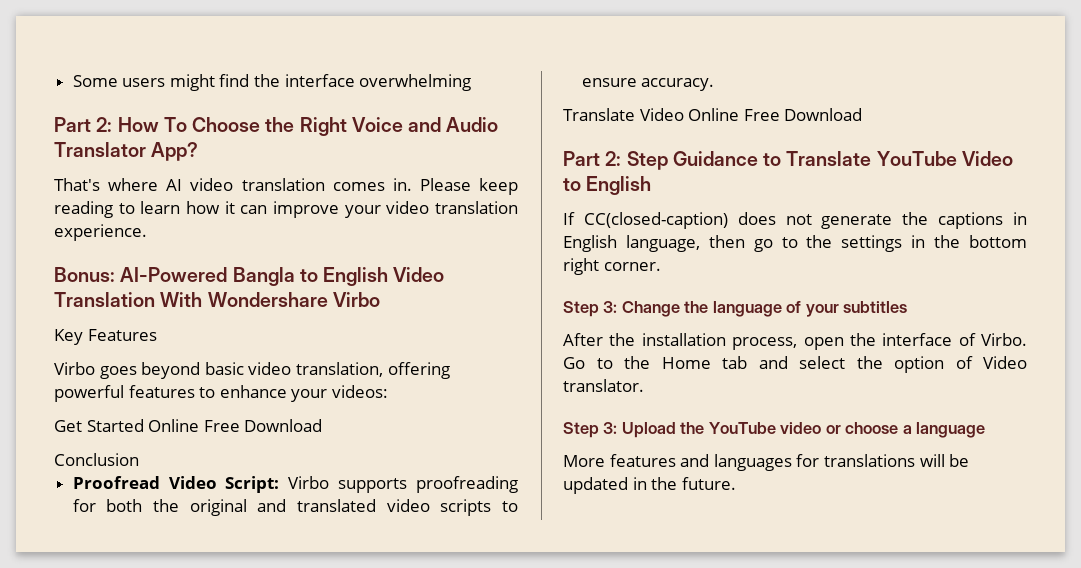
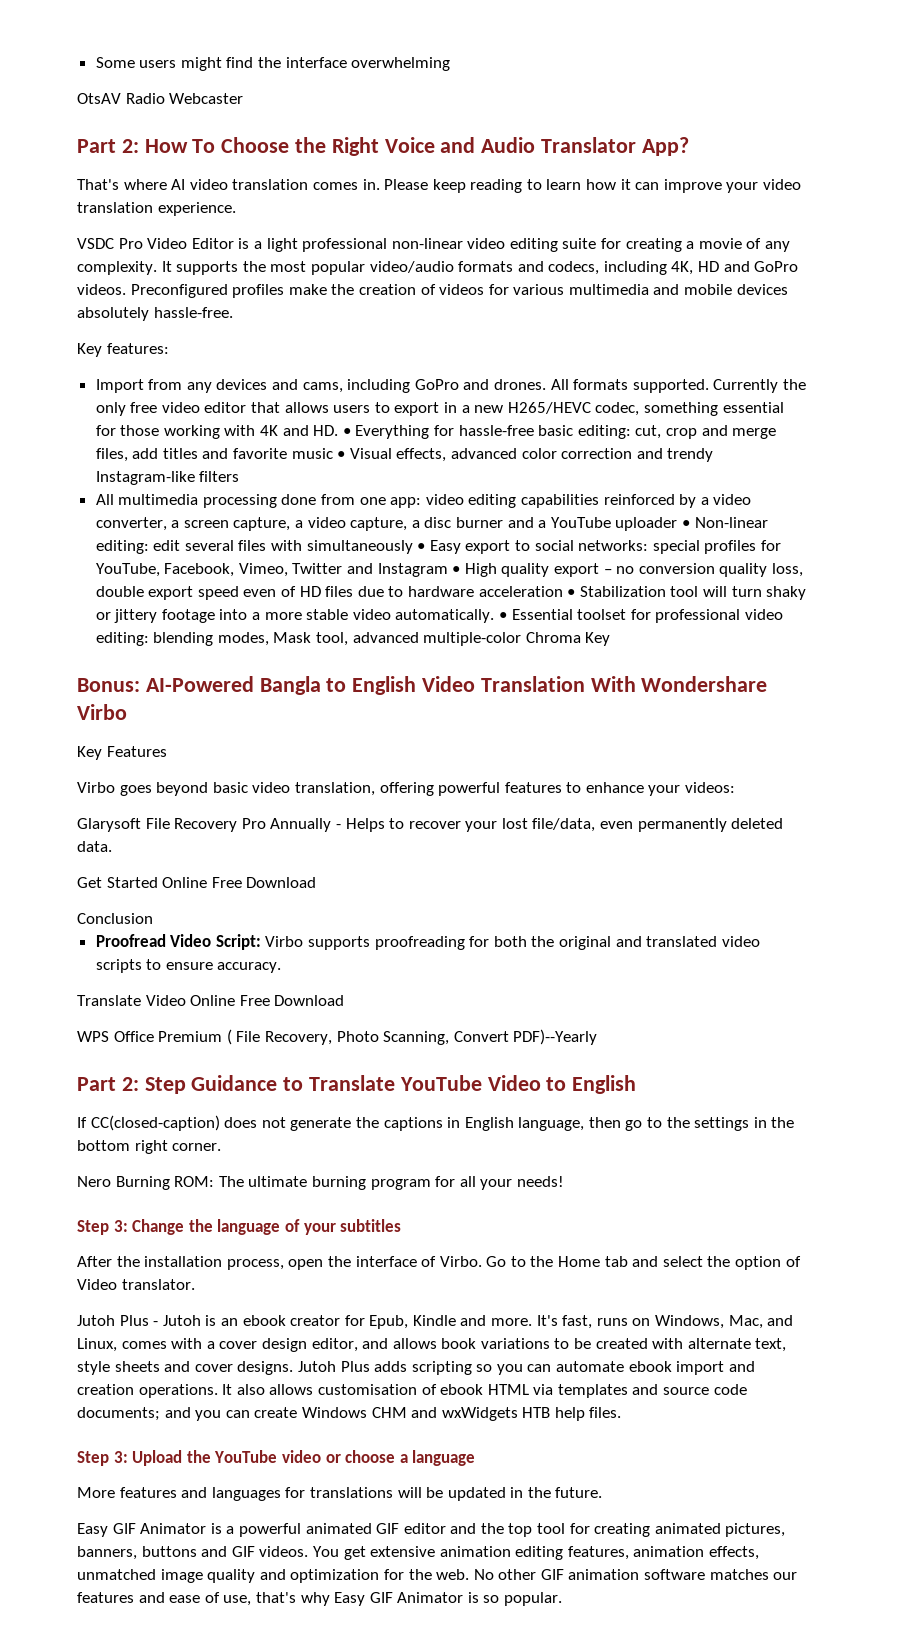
(472, 82) none -> [77,93,244,104] // OtsAV Radio Webcaster
(147, 232) none -> [77,238,791,252] [77,261,799,275] [77,284,788,298] [77,307,233,321] [77,343,169,357] [95,379,806,393] [95,402,784,416] [95,425,777,439] [95,448,714,462] [95,471,240,485] [95,494,752,508] [95,517,768,531] [95,540,781,554] [95,563,803,577] [95,586,807,600] [95,609,783,623] [95,632,611,646] // VSDC Pro Video Editor is a light professional non-linear video editing suite for creating a movie of any complexity. It supports the most popular video/audio formats and codecs, including 4K, HD and GoPro videos. Preconfigured profiles make the creation of videos for various multimedia and mobile devices absolutely hassle-free. // Key features: // Import from any devices and cams, including GoPro and drones. All formats supported. Сurrently the only free video editor that allows users to export in a new H265/HEVC codec, something essential for those working with 4K and HD. • Everything for hassle-free basic editing: cut, crop and merge files, add titles and favorite music • Visual effects, advanced color correction and trendy Instagram-like filters // All multimedia processing done from one app: video editing capabilities reinforced by a video converter, a screen capture, a video capture, a disc burner and a YouTube uploader • Non-linear editing: edit several files with simultaneously • Easy export to social networks: special profiles for YouTube, Facebook, Vimeo, Twitter and Instagram • High quality export – no conversion quality loss, double export speed even of HD files due to hardware acceleration • Stabilization tool will turn shaky or jittery footage into a more stable video automatically. • Essential toolset for professional video editing: blending modes, Mask tool, advanced multiple-color Chroma Key
(388, 391) none -> [77,818,784,832] [77,841,112,852] // Glarysoft File Recovery Pro Annually - Helps to recover your lost file/data, even permanently deleted data.
(863, 114) none -> [77,1029,598,1045] // WPS Office Premium ( File Recovery, Photo Scanning, Convert PDF)--Yearly
(661, 266) none -> [77,1176,564,1190] // Nero Burning ROM: The ultimate burning program for all your needs!
(644, 385) none -> [77,1315,794,1329] [77,1338,787,1352] [77,1361,755,1375] [77,1384,747,1398] [77,1407,622,1421] // Jutoh Plus - Jutoh is an ebook creator for Epub, Kindle and more. It's fast, runs on Windows, Mac, and Linux, comes with a cover design editor, and allows book variations to be created with alternate text, style sheets and cover designs. Jutoh Plus adds scripting so you can automate ebook import and creation operations. It also allows customisation of ebook HTML via templates and source code documents; and you can create Windows CHM and wxWidgets HTB help files.
(736, 483) none -> [77,1523,786,1537] [77,1546,760,1560] [77,1569,798,1583] [77,1592,563,1606] // Easy GIF Animator is a powerful animated GIF editor and the top tool for creating animated pictures, banners, buttons and GIF videos. You get extensive animation editing features, animation effects, unmatched image quality and optimization for the web. No other GIF animation software matches our features and ease of use, that's why Easy GIF Animator is so popular.

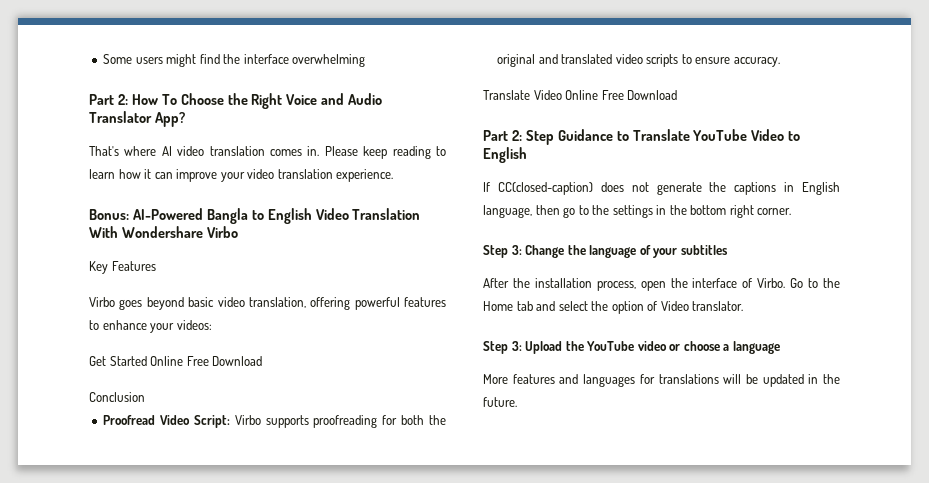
[77,93,244,104] // OtsAV Radio Webcaster -> (366, 60) none
[77,238,791,252] [77,261,799,275] [77,284,788,298] [77,307,233,321] [77,343,169,357] [95,379,806,393] [95,402,784,416] [95,425,777,439] [95,448,714,462] [95,471,240,485] [95,494,752,508] [95,517,768,531] [95,540,781,554] [95,563,803,577] [95,586,807,600] [95,609,783,623] [95,632,611,646] // VSDC Pro Video Editor is a light professional non-linear video editing suite for creating a movie of any complexity. It supports the most popular video/audio formats and codecs, including 4K, HD and GoPro videos. Preconfigured profiles make the creation of videos for various multimedia and mobile devices absolutely hassle-free. // Key features: // Import from any devices and cams, including GoPro and drones. All formats supported. Сurrently the only free video editor that allows users to export in a new H265/HEVC codec, something essential for those working with 4K and HD. • Everything for hassle-free basic editing: cut, crop and merge files, add titles and favorite music • Visual effects, advanced color correction and trendy Instagram-like filters // All multimedia processing done from one app: video editing capabilities reinforced by a video converter, a screen capture, a video capture, a disc burner and a YouTube uploader • Non-linear editing: edit several files with simultaneously • Easy export to social networks: special profiles for YouTube, Facebook, Vimeo, Twitter and Instagram • High quality export – no conversion quality loss, double export speed even of HD files due to hardware acceleration • Stabilization tool will turn shaky or jittery footage into a more stable video automatically. • Essential toolset for professional video editing: blending modes, Mask tool, advanced multiple-color Chroma Key -> (394, 175) none
[77,818,784,832] [77,841,112,852] // Glarysoft File Recovery Pro Annually - Helps to recover your lost file/data, even permanently deleted data. -> (212, 325) none
[77,1029,598,1045] // WPS Office Premium ( File Recovery, Photo Scanning, Convert PDF)--Yearly -> (678, 95) none
[77,1176,564,1190] // Nero Burning ROM: The ultimate burning program for all your needs! -> (792, 211) none
[77,1315,794,1329] [77,1338,787,1352] [77,1361,755,1375] [77,1384,747,1398] [77,1407,622,1421] // Jutoh Plus - Jutoh is an ebook creator for Epub, Kindle and more. It's fast, runs on Windows, Mac, and Linux, comes with a cover design editor, and allows book variations to be created with alternate text, style sheets and cover designs. Jutoh Plus adds scripting so you can automate ebook import and creation operations. It also allows customisation of ebook HTML via templates and source code documents; and you can create Windows CHM and wxWidgets HTB help files. -> (744, 306) none
[77,1523,786,1537] [77,1546,760,1560] [77,1569,798,1583] [77,1592,563,1606] // Easy GIF Animator is a powerful animated GIF editor and the top tool for creating animated pictures, banners, buttons and GIF videos. You get extensive animation editing features, animation effects, unmatched image quality and optimization for the web. No other GIF animation software matches our features and ease of use, that's why Easy GIF Animator is so popular. -> (517, 402) none

